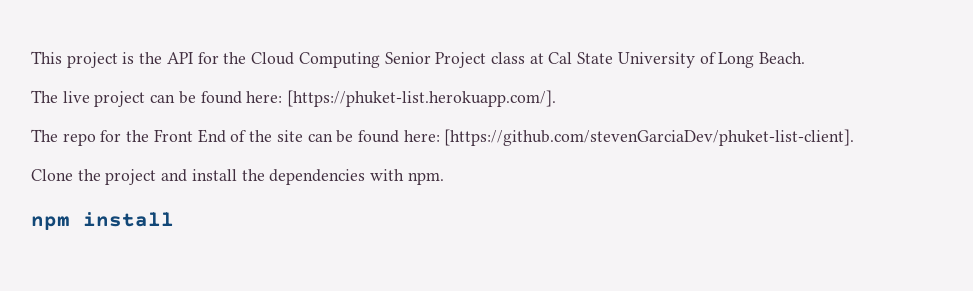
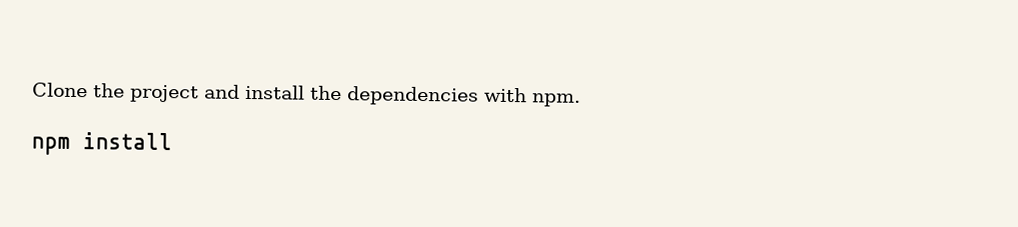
[31,51,806,68] [31,90,557,107] [31,129,855,146] This project is the API for the Cloud Computing Senior Project class at Cal State University of Long Beach. // The live project can be found here: [https://phuket-list.herokuapp.com/]. // The repo for the Front End of the site can be found here: [https://github.com/stevenGarciaDev/phuket-list-client]. // -> (32, 90) none

